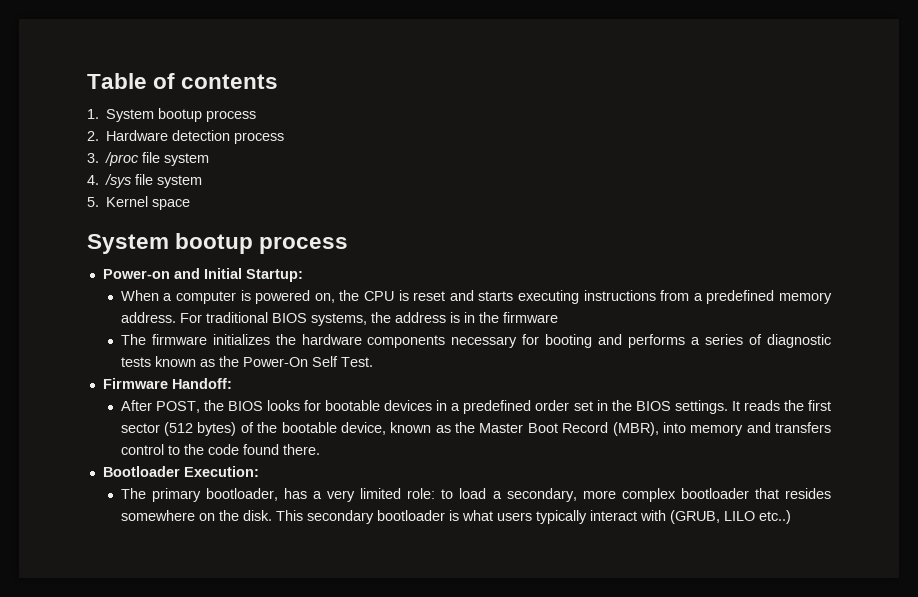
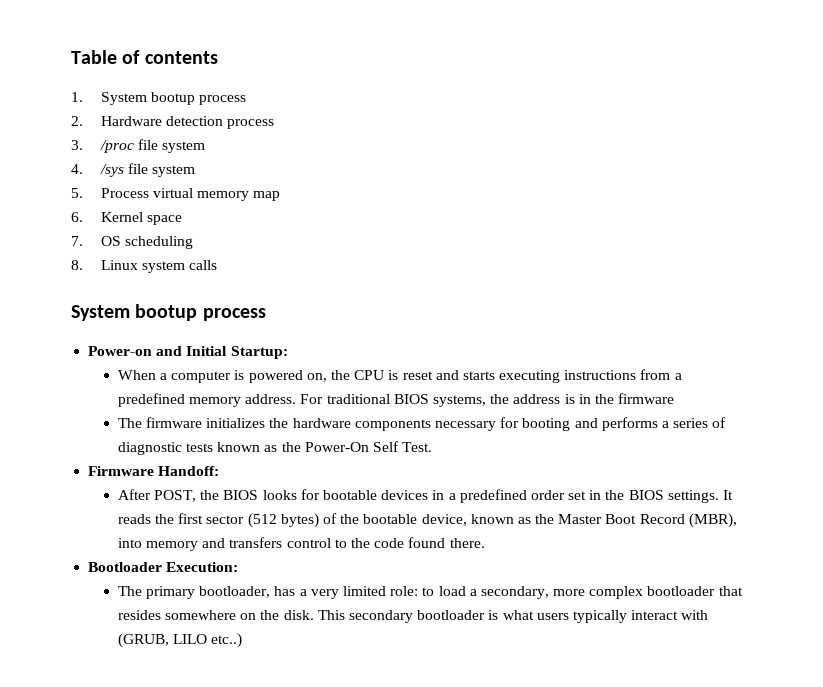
[106,196,191,210] Kernel space -> [100,188,281,201] [71,212,183,225] [71,236,194,249] [71,260,218,273] Process virtual memory map // 6. Kernel space // 7. OS scheduling // 8. Linux system calls

